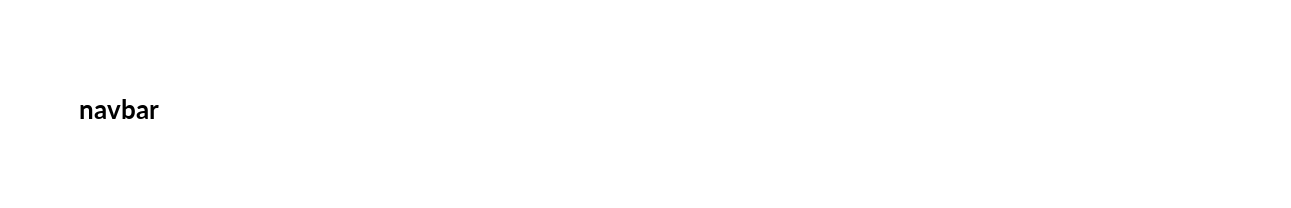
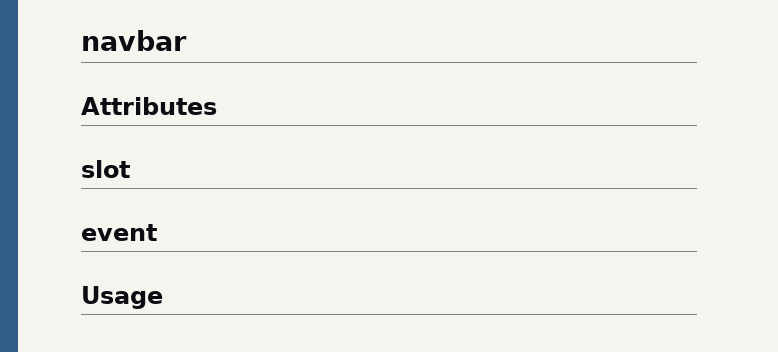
(159, 109) none -> [81,97,217,115] [81,160,130,178] [81,224,157,241] [81,286,163,309] // Attributes // slot // event // Usage

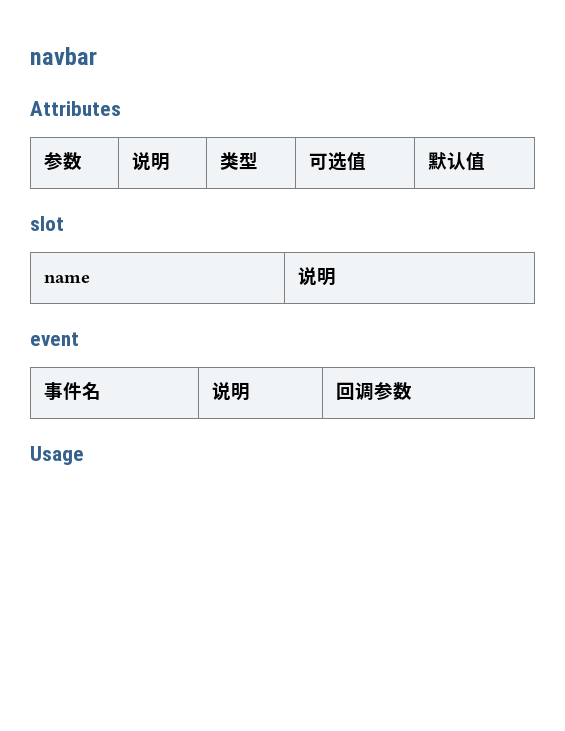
(217, 106) none -> [43,152,82,170] [131,152,170,171] [219,152,258,170] [308,152,366,171] [427,152,485,171] // 参数 | 说明 | 类型 | 可选值 | 默认值
(130, 169) none -> [43,274,90,283] [297,267,336,286] // name | 说明
(157, 232) none -> [43,382,101,400] [211,382,250,401] [335,382,412,400] // 事件名 | 说明 | 回调参数

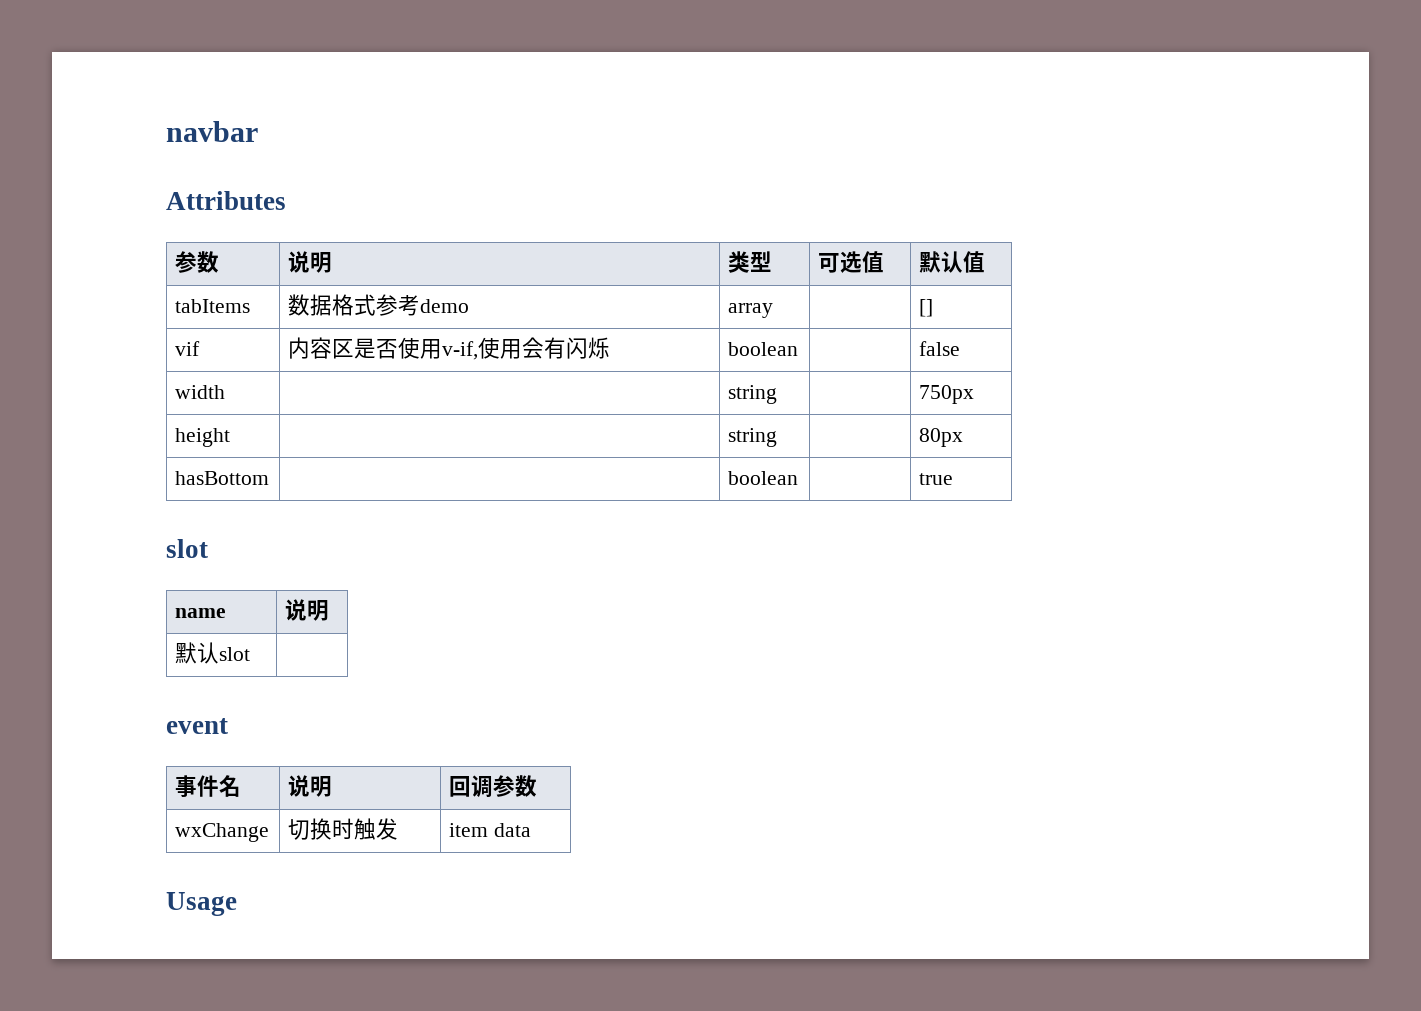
(485, 161) none -> [175,299,251,313] [288,294,470,316] [728,303,774,318] [919,299,934,317] [175,341,201,356] [288,337,611,360] [728,342,799,356] [919,341,961,356] [175,385,226,399] [728,385,778,404] [919,385,975,404] [175,428,231,447] [728,428,778,447] [919,428,964,447] [175,471,270,485] [728,471,799,485] [919,473,954,485] // tabItems | 数据格式参考demo | array | | [] // vif | 内容区是否使用v-if,使用会有闪烁 | boolean | | false // width | | string | | 750px // height | | string | | 80px // hasBottom | | boolean | | true
(336, 276) none -> [175,642,251,664] // 默认slot |
(412, 391) none -> [175,823,270,842] [288,818,399,840] [449,823,532,837] // wxChange | 切换时触发 | item data

